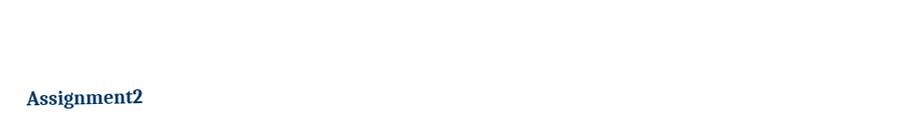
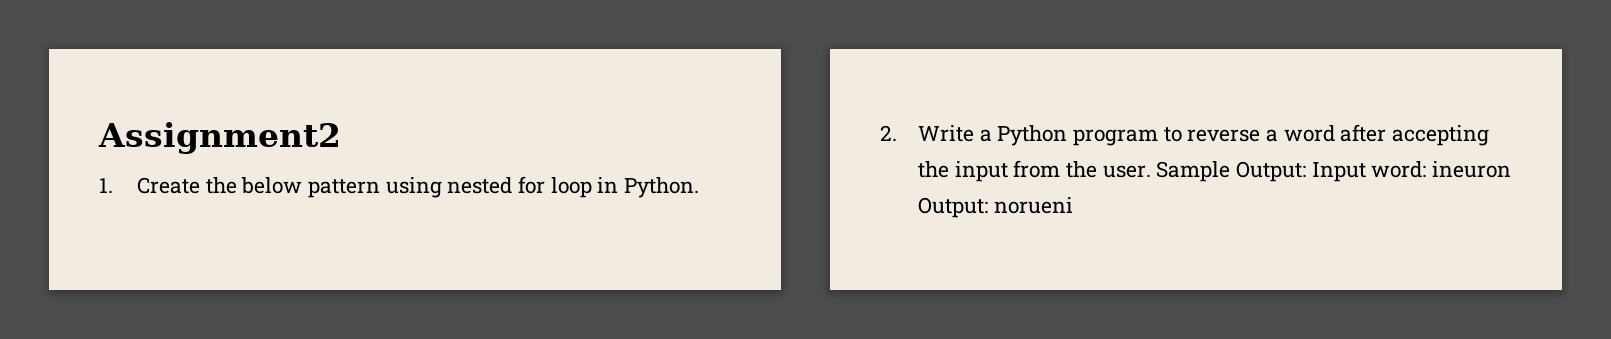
(143, 99) none -> [99,176,700,198] [880,124,1490,146] [917,160,1512,182] [917,197,1073,218] // 1. Create the below pattern using nested for loop in Python. // 2. Write a Python program to reverse a word after accepting the input from the user. Sample Output: Input word: ineuron Output: norueni

